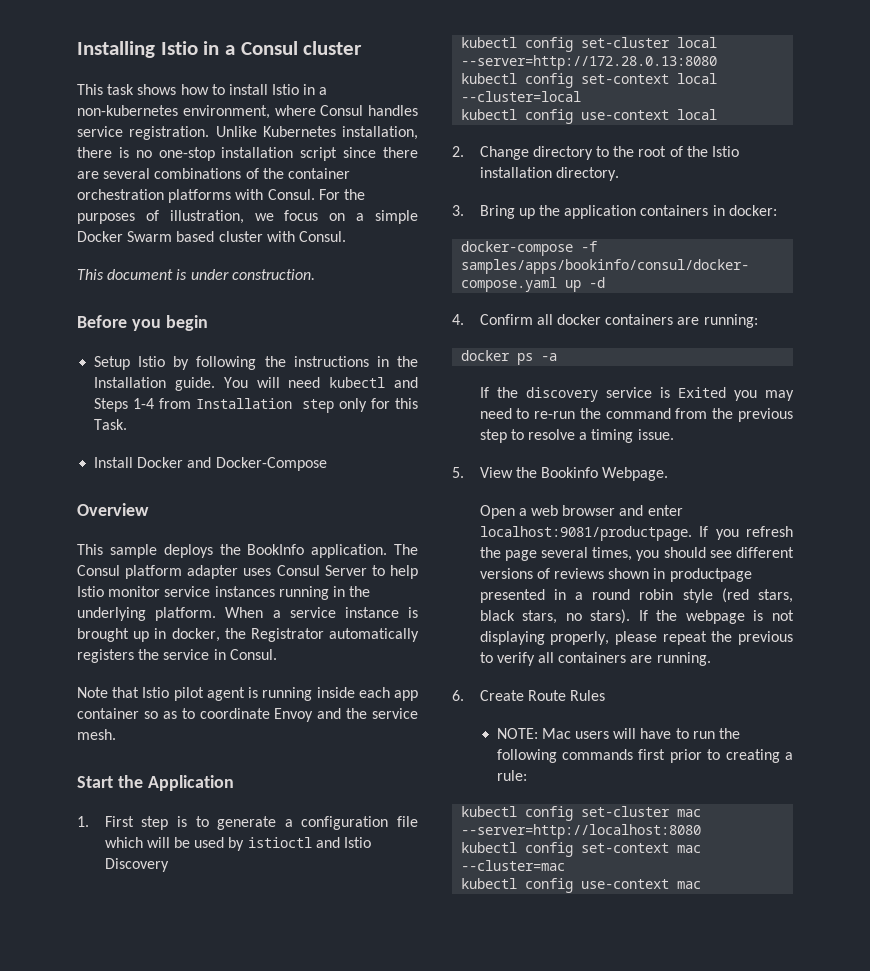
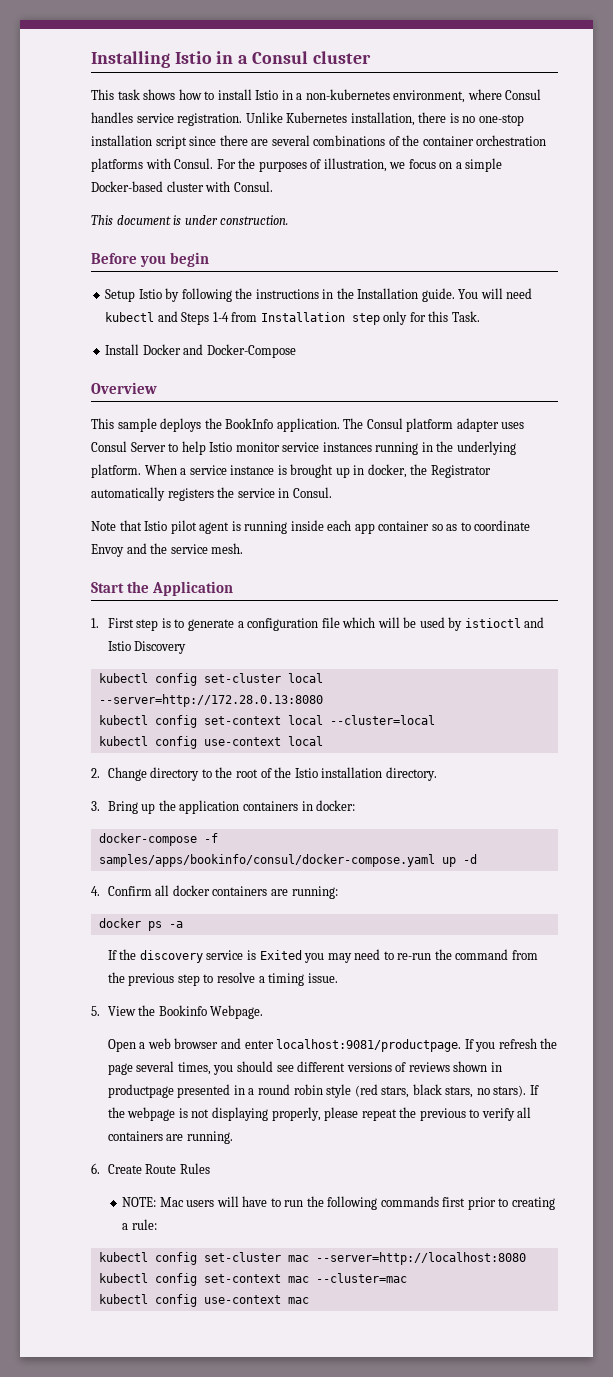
[77,231,215,242] Docker Swarm based -> [91,181,163,192] Docker-based

